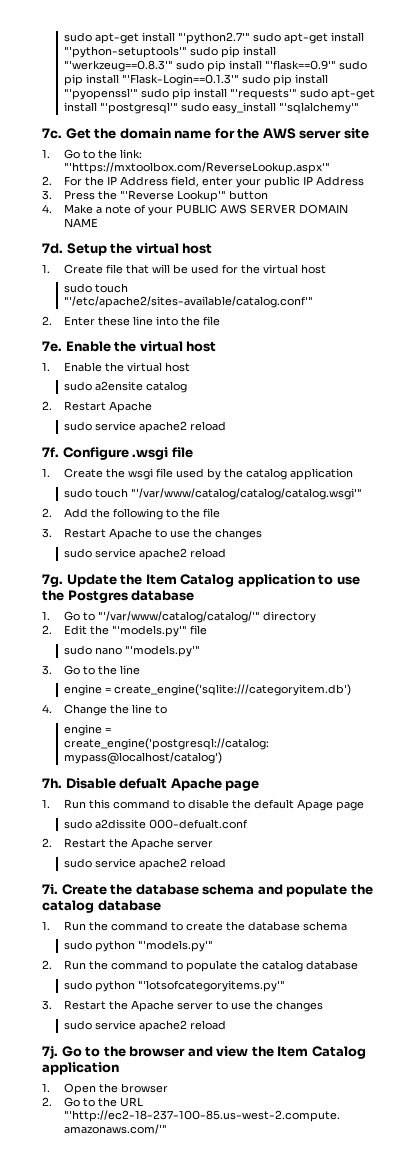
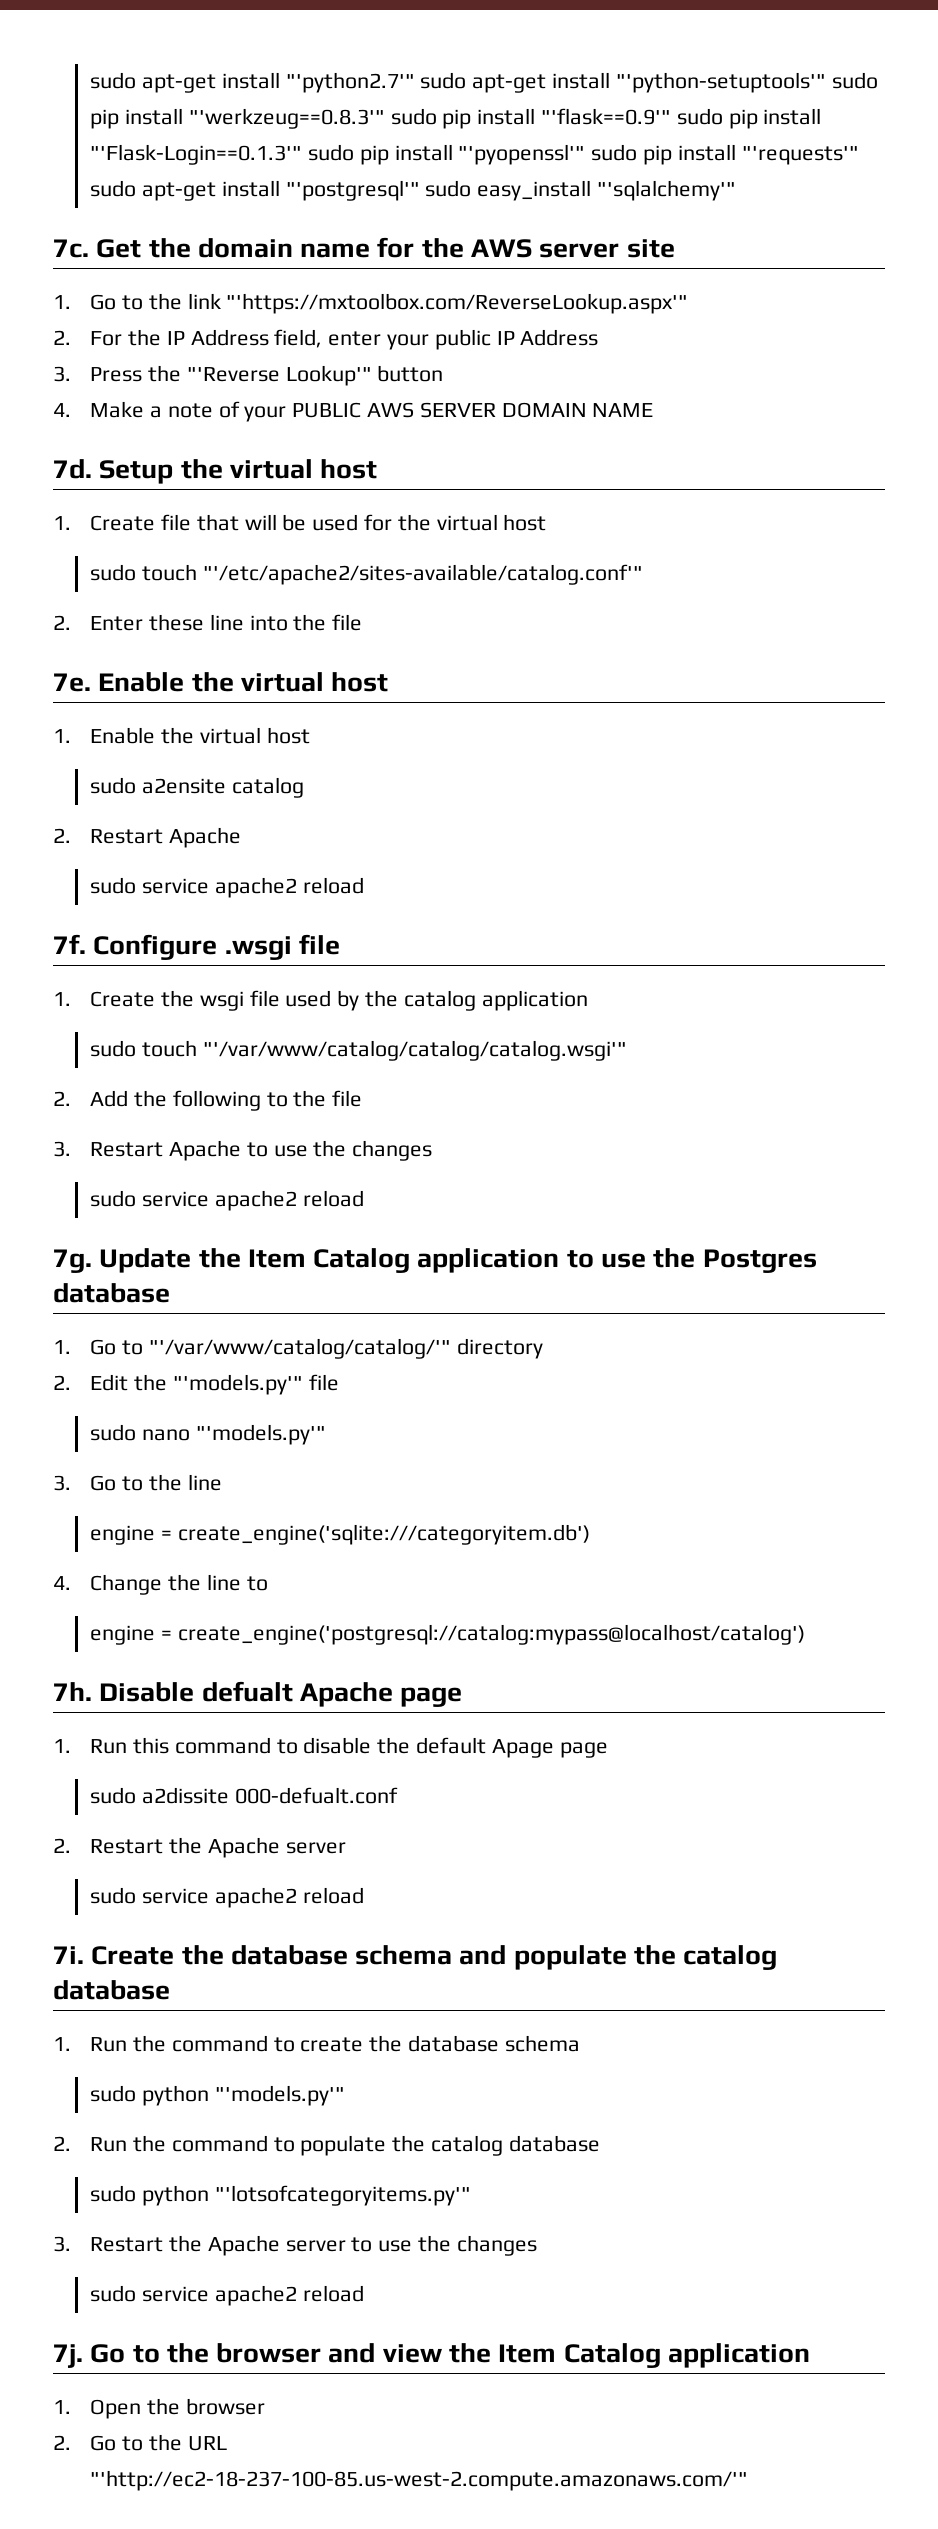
[119,149,142,158] link: -> [187,293,221,309] link

